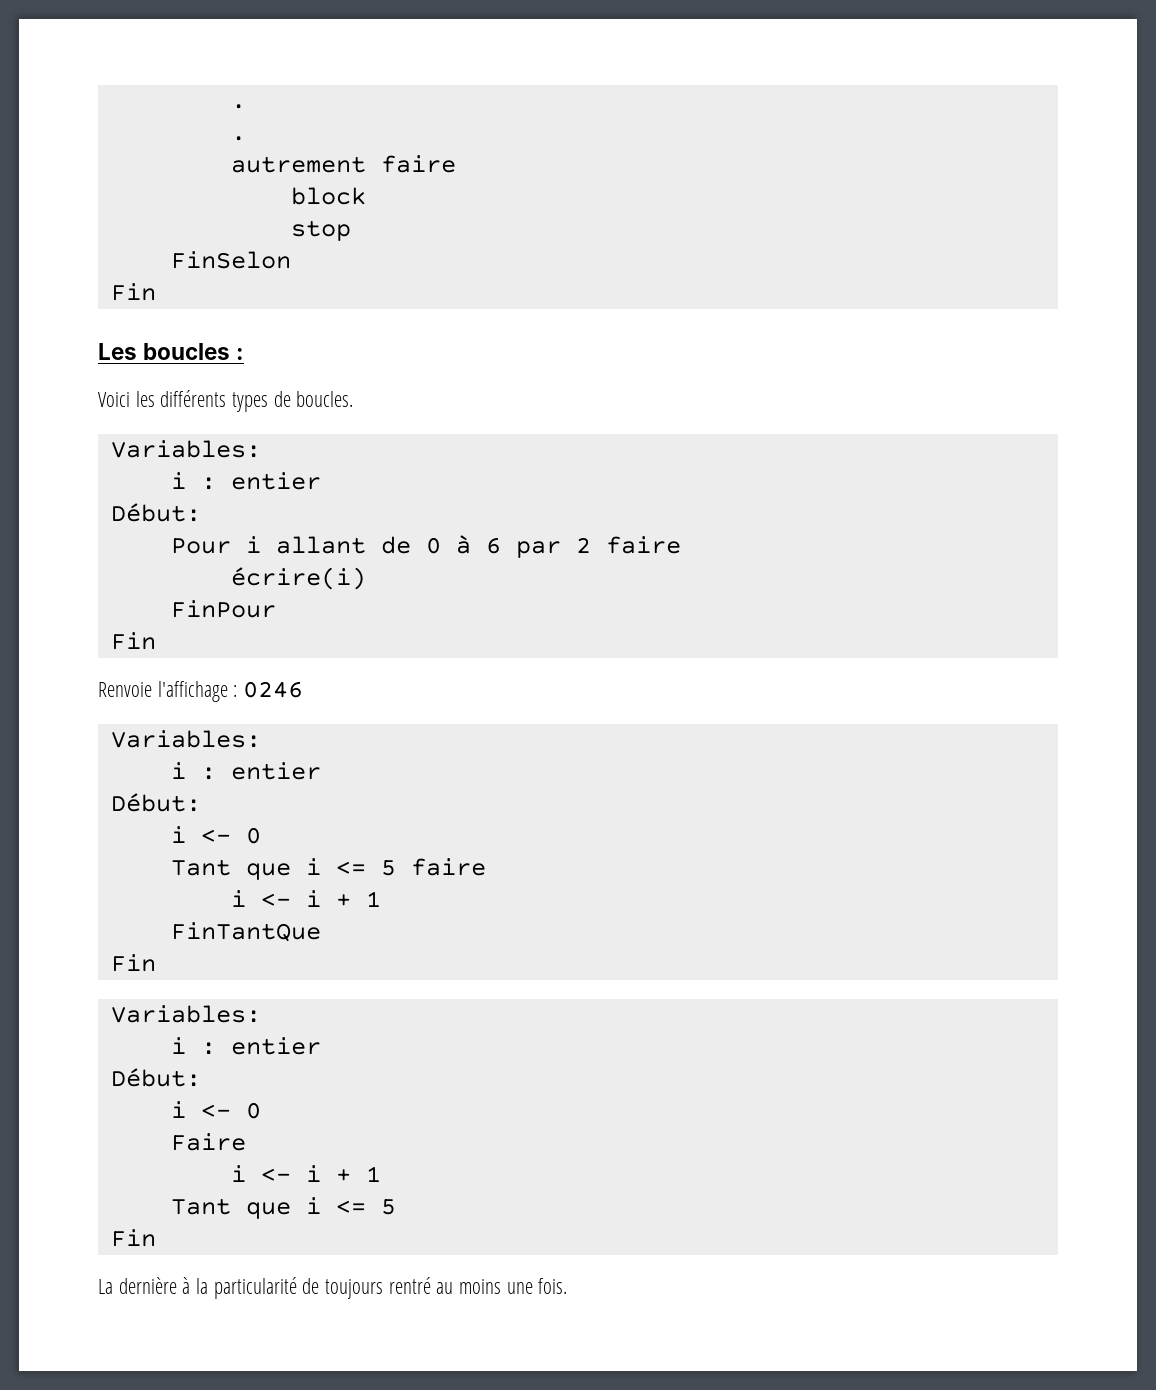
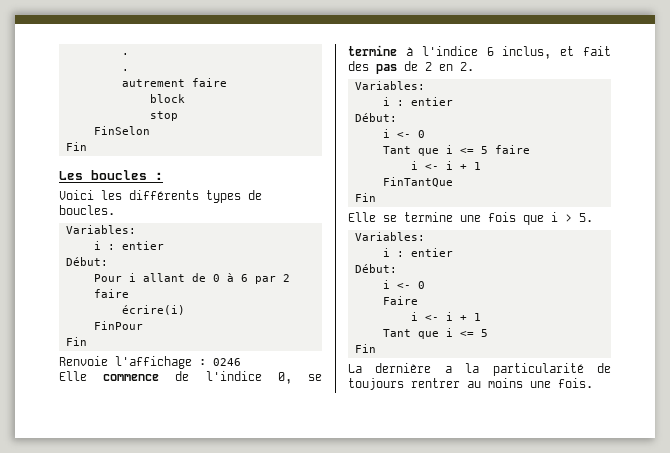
(303, 689) none -> [59,371,322,384] [348,45,611,59] [348,61,474,74] // Elle commence de l'indice 0, se termine à l'indice 6 inclus, et fait des pas de 2 en 2.
(156, 963) none -> [348,212,593,225] // Elle se termine une fois que i > 5.
[182,1277,191,1294] à -> [444,366,452,373] a
[388,1277,431,1294] rentré -> [411,378,460,388] rentrer

